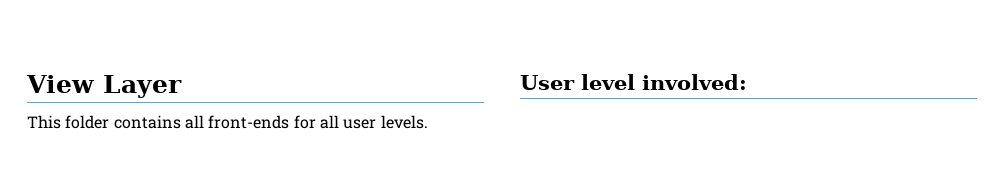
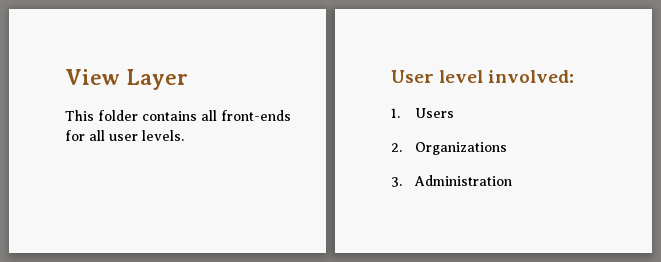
(747, 82) none -> [391,108,455,118] [391,142,508,155] [391,175,513,187] // 1. Users // 2. Organizations // 3. Administration

